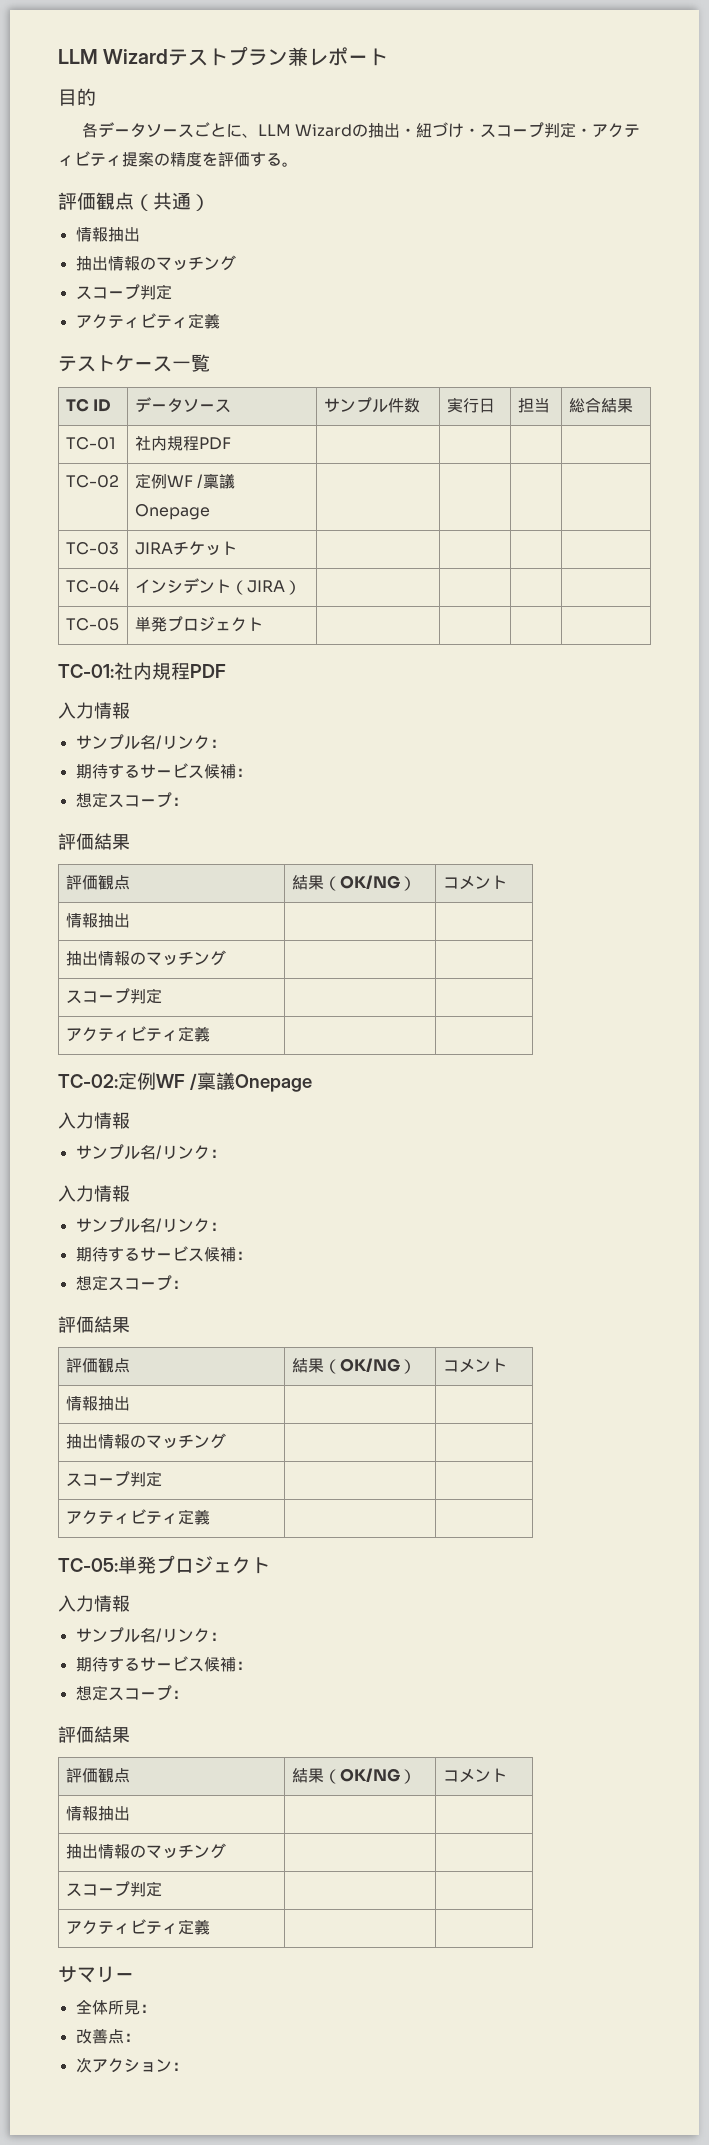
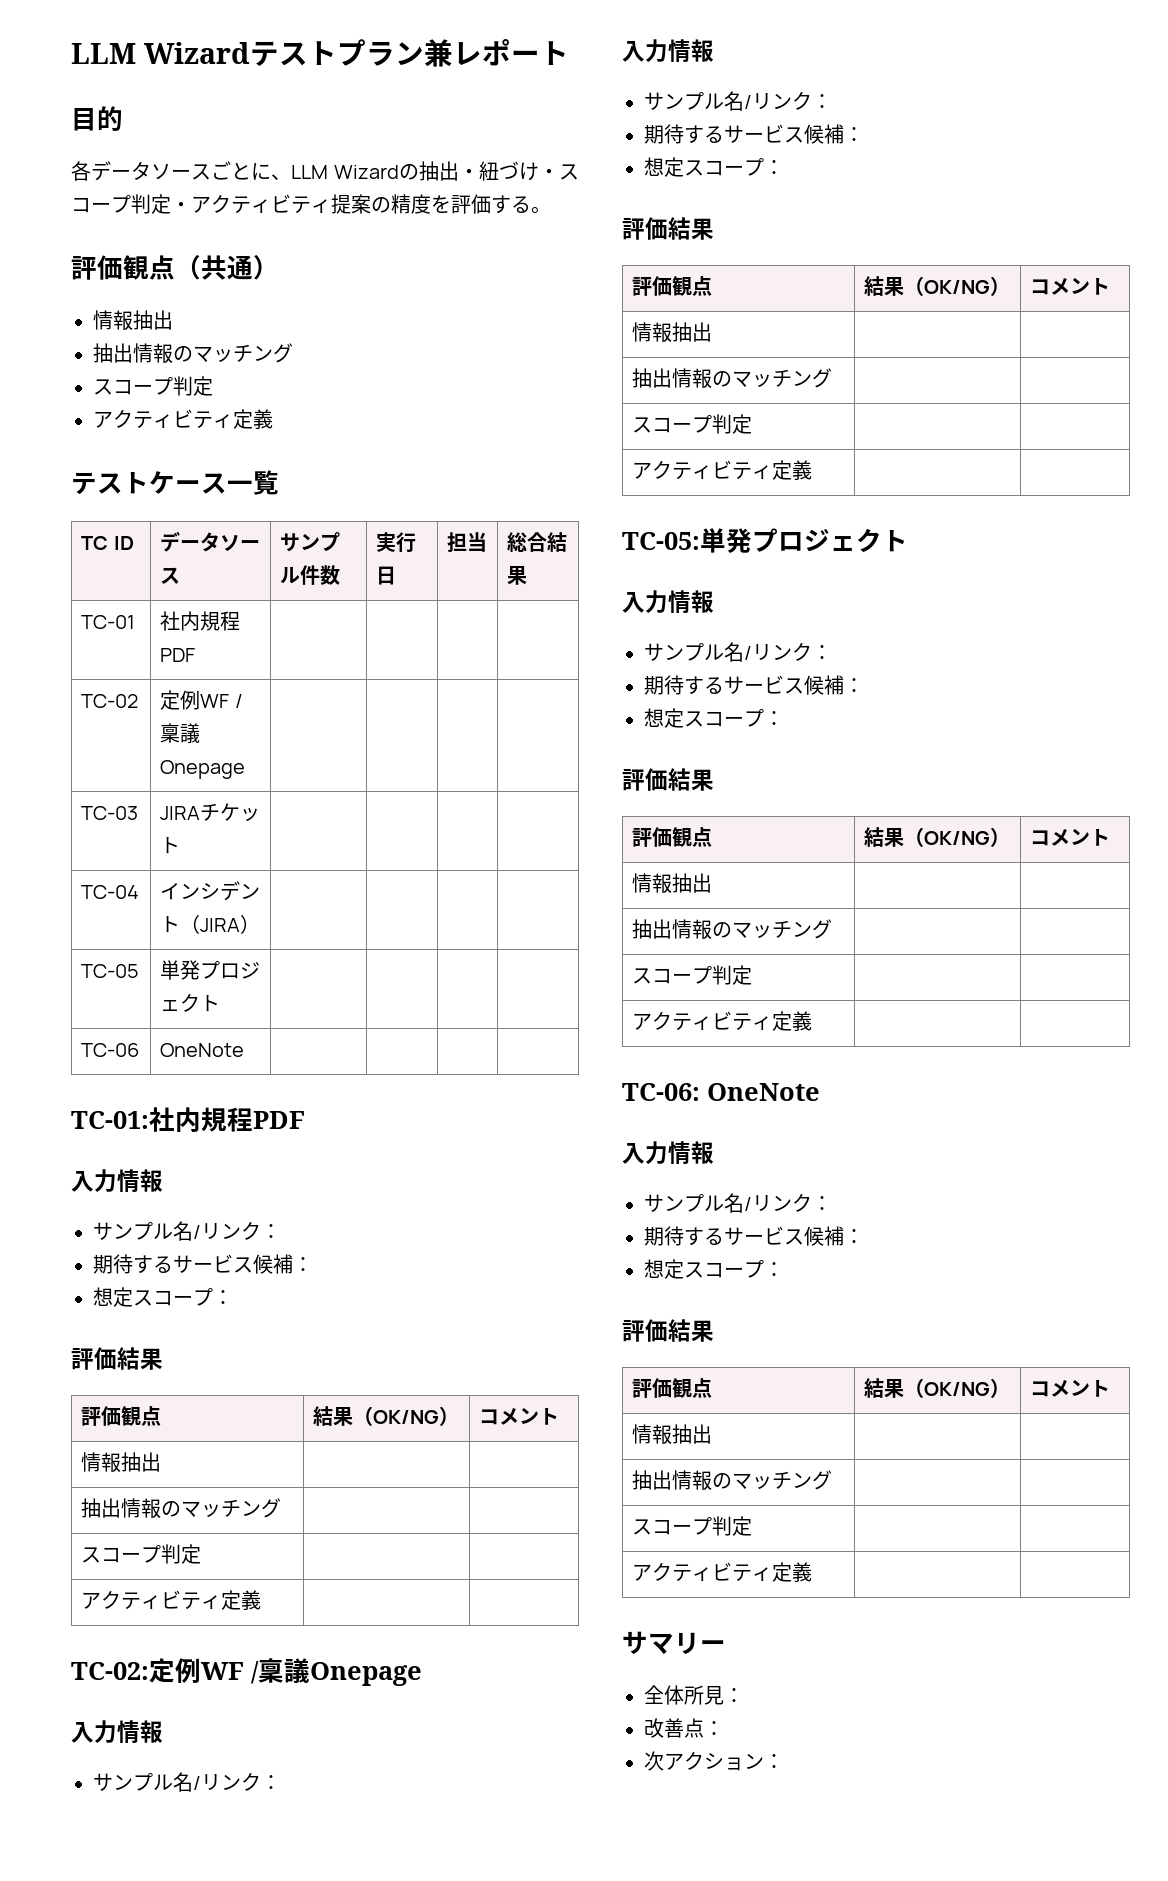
(263, 624) none -> [81,1043,140,1057] [160,1043,245,1057] // TC-06 | OneNote | | | |
(210, 1927) none -> [622,1083,820,1101] [622,1141,714,1165] [644,1193,832,1213] [644,1226,864,1246] [644,1259,784,1279] [622,1319,714,1342] [632,1378,713,1398] [864,1378,1011,1398] [1030,1380,1111,1397] [632,1424,713,1445] [632,1470,833,1491] [632,1516,753,1536] [632,1562,813,1582] // TC-06: OneNote // 入力情報 // サンプル名/リンク： // 期待するサービス候補： // 想定スコープ： // 評価結果 // 評価観点 | 結果（OK/NG） | コメント // 情報抽出 | | // 抽出情報のマッチング | | // スコープ判定 | | // アクティビティ定義 | |

